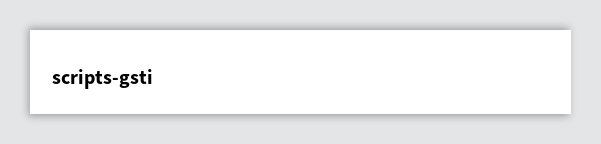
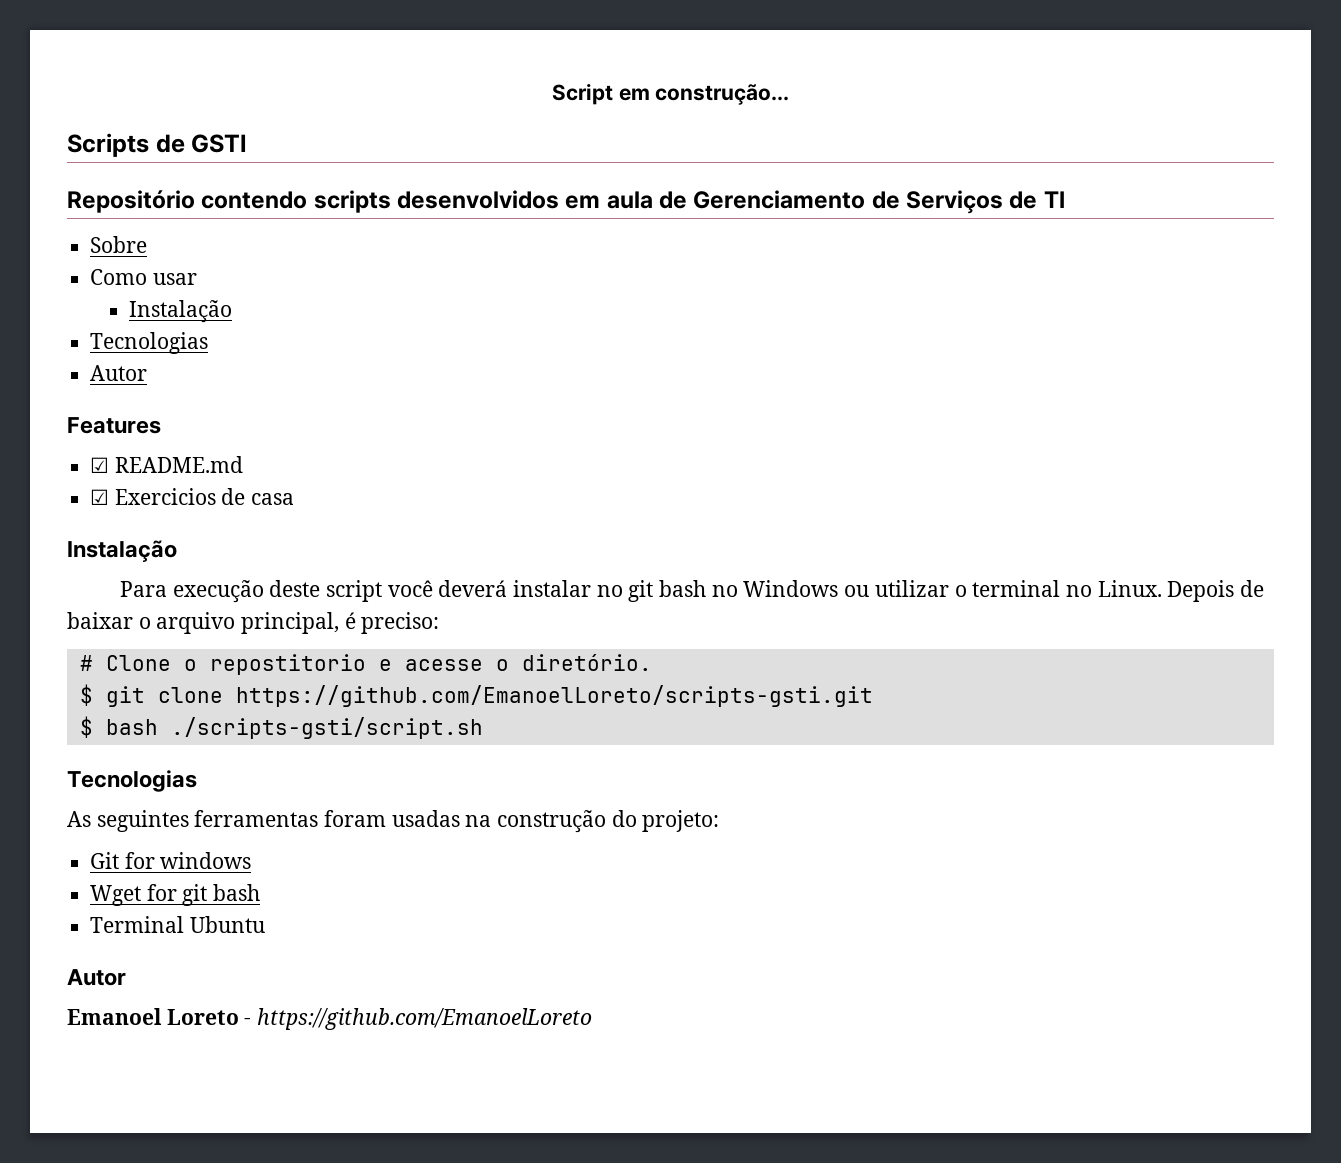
[52,69,153,89] scripts-gsti -> [551,83,790,105] [67,133,248,157] [67,190,1065,214] [90,236,148,253] [90,269,197,285] [129,300,233,323] [90,332,209,354] [90,365,148,381] [67,417,161,434] [90,456,243,473] [90,488,295,505] [67,540,177,563] [120,580,1264,603] [67,612,440,634] [79,654,652,675] [79,684,873,707] [79,716,483,739] [67,770,197,792] [67,810,720,833] [90,852,252,869] [90,884,261,906] [90,916,265,933] [67,969,126,986] [67,1008,593,1030] Script em construção... // Scripts de GSTI // Repositório contendo scripts desenvolvidos em aula de Gerenciamento de Serviços de TI // Sobre // Como usar // Instalação // Tecnologias // Autor // Features // ☑ README.md // ☑ Exercicios de casa // Instalação // Para execução deste script você deverá instalar no git bash no Windows ou utilizar o terminal no Linux. Depois de baixar o arquivo principal, é preciso: // # Clone o repostitorio e acesse o diretório. // $ git clone https://github.com/EmanoelLoreto/scripts-gsti.git // $ bash ./scripts-gsti/script.sh // Tecnologias // As seguintes ferramentas foram usadas na construção do projeto: // Git for windows // Wget for git bash // Terminal Ubuntu // Autor // Emanoel Loreto - https://github.com/EmanoelLoreto

